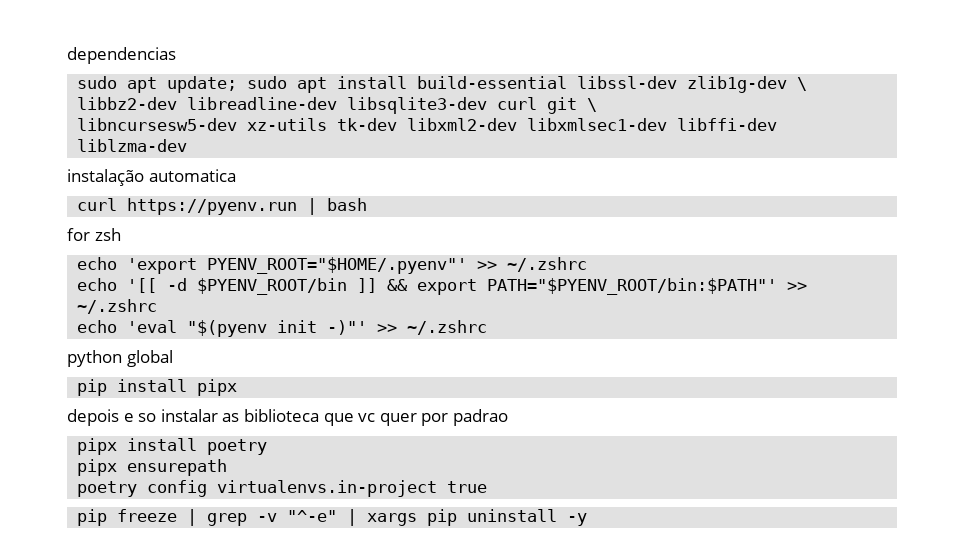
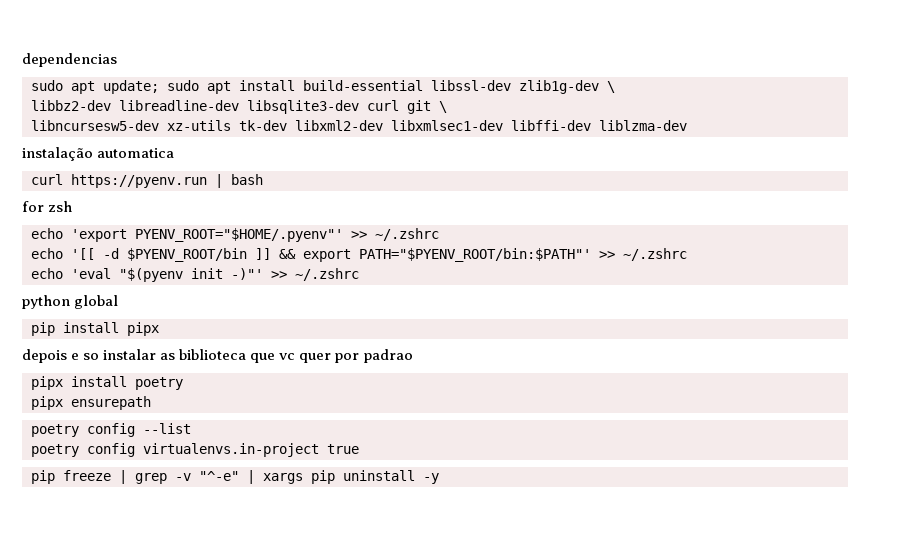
(228, 467) none -> [31,423,191,437] // poetry config --list

